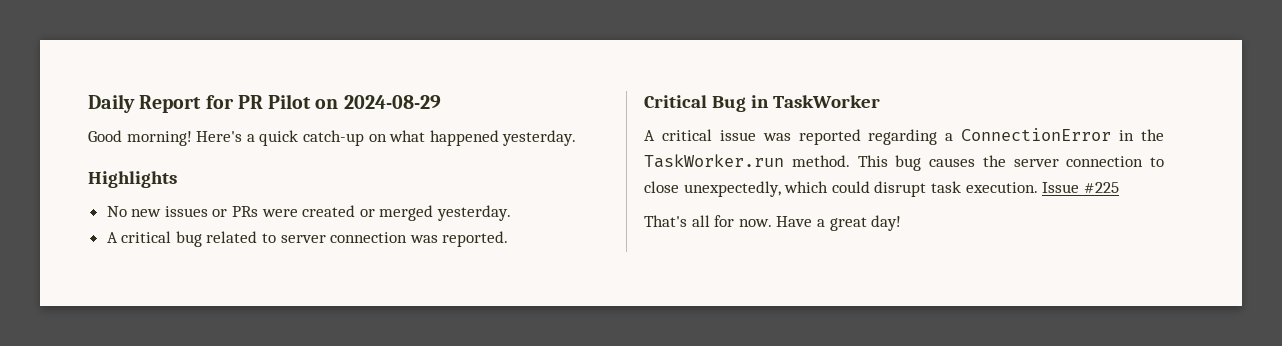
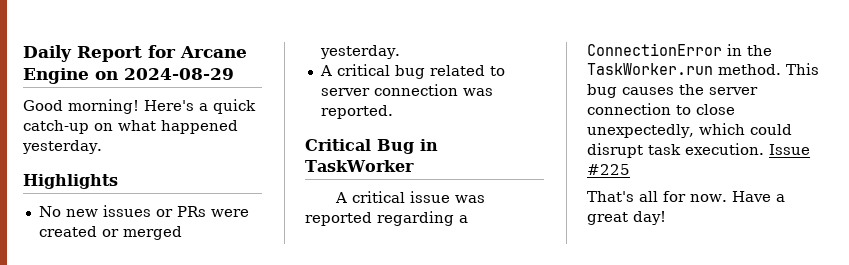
[237,94,312,109] PR Pilot -> [180,46,247,58] [23,68,89,84] Arcane Engine

